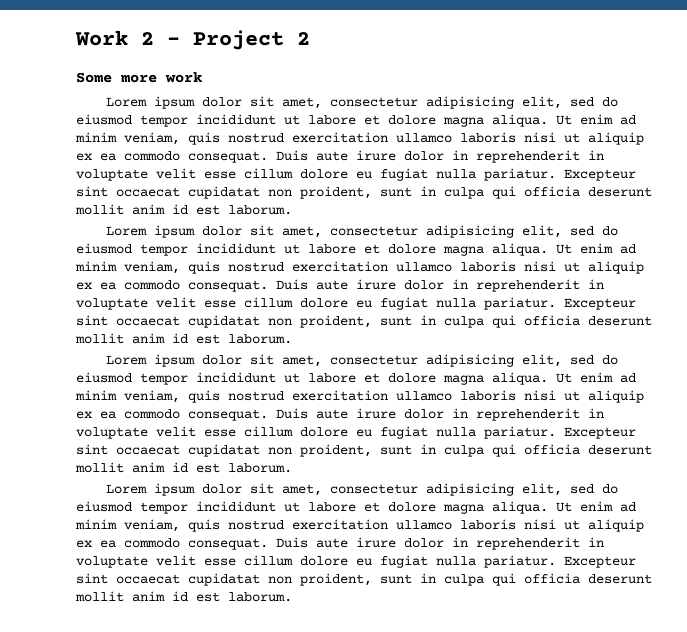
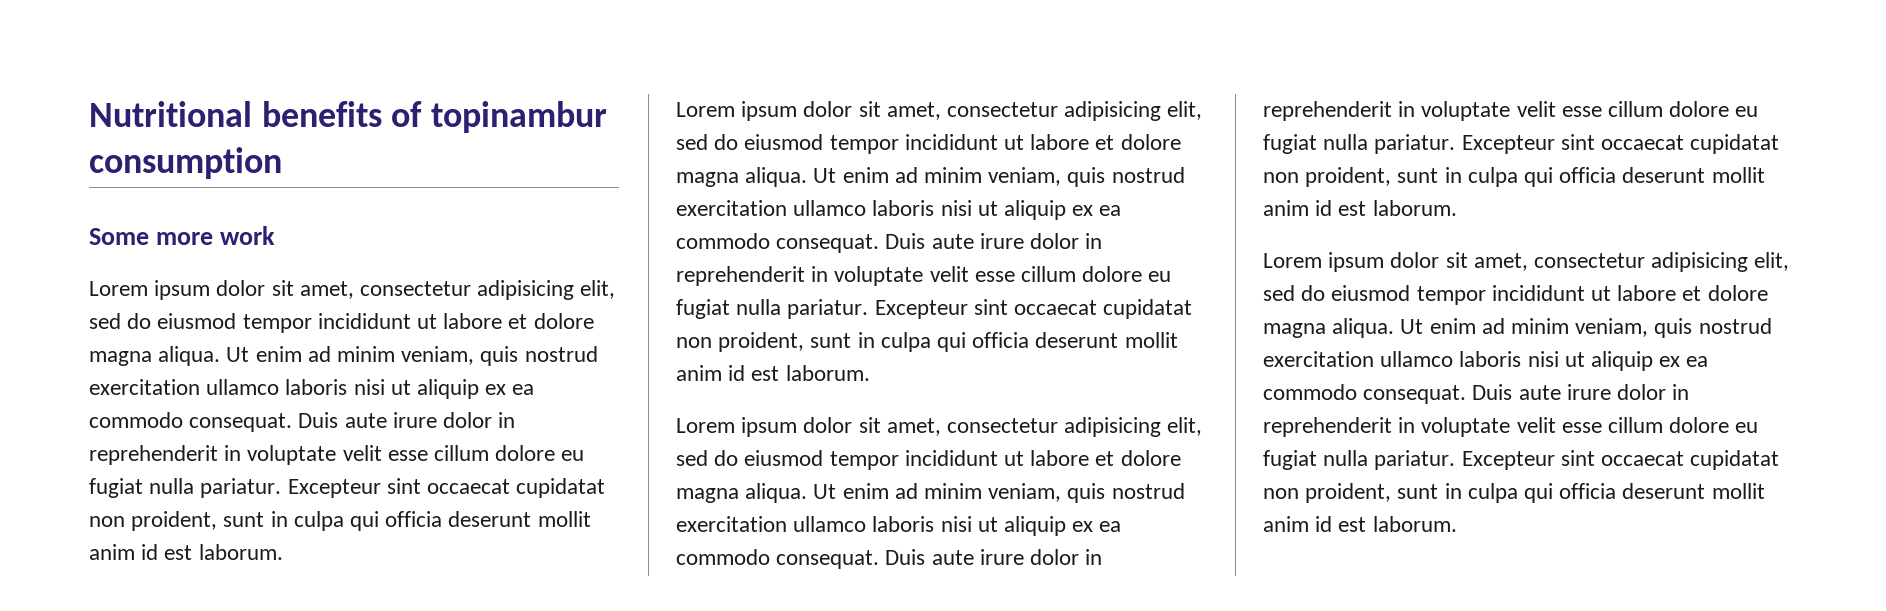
[75,30,310,50] Work 2 - Project 2 -> [89,101,608,133] [89,147,282,179] Nutritional benefits of topinambur consumption

